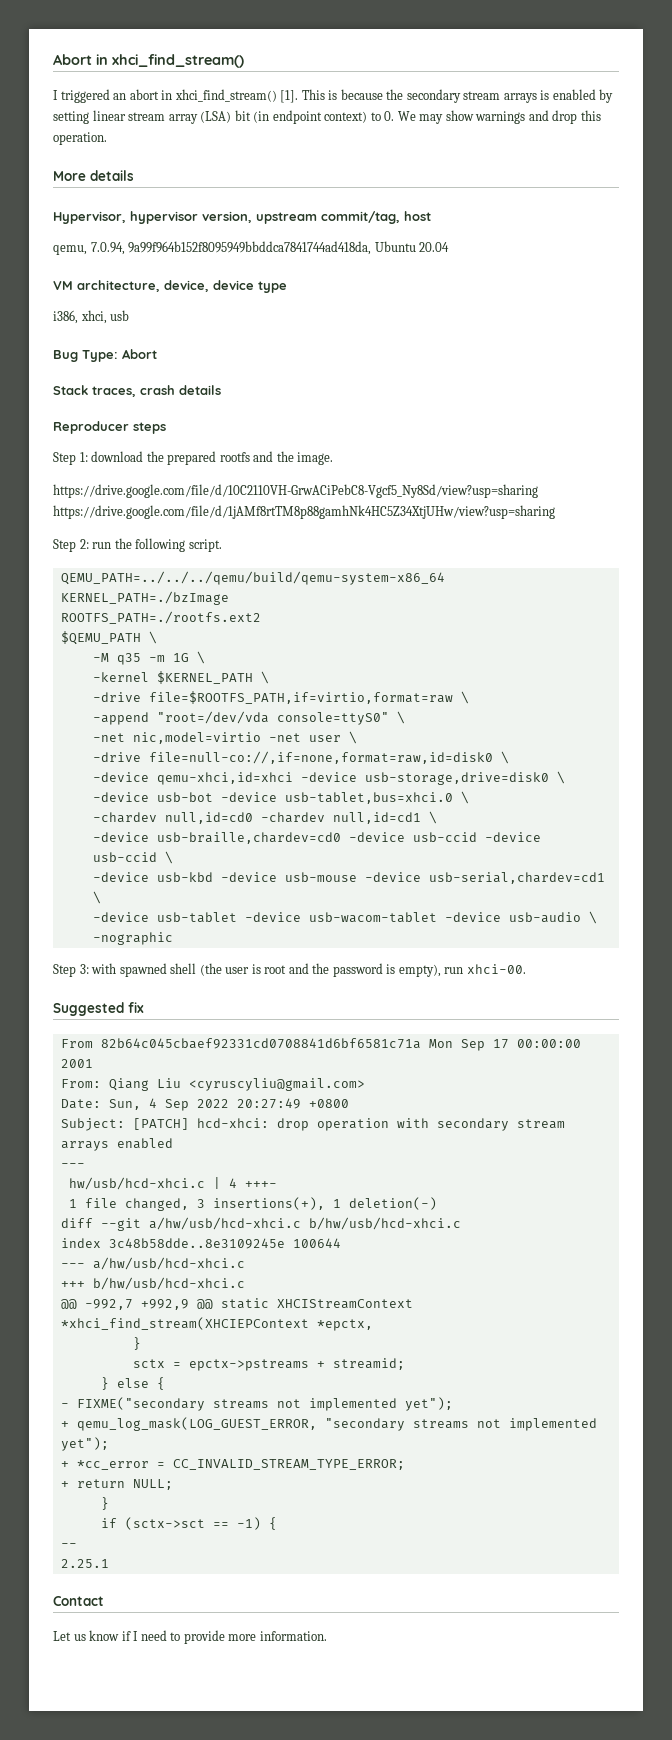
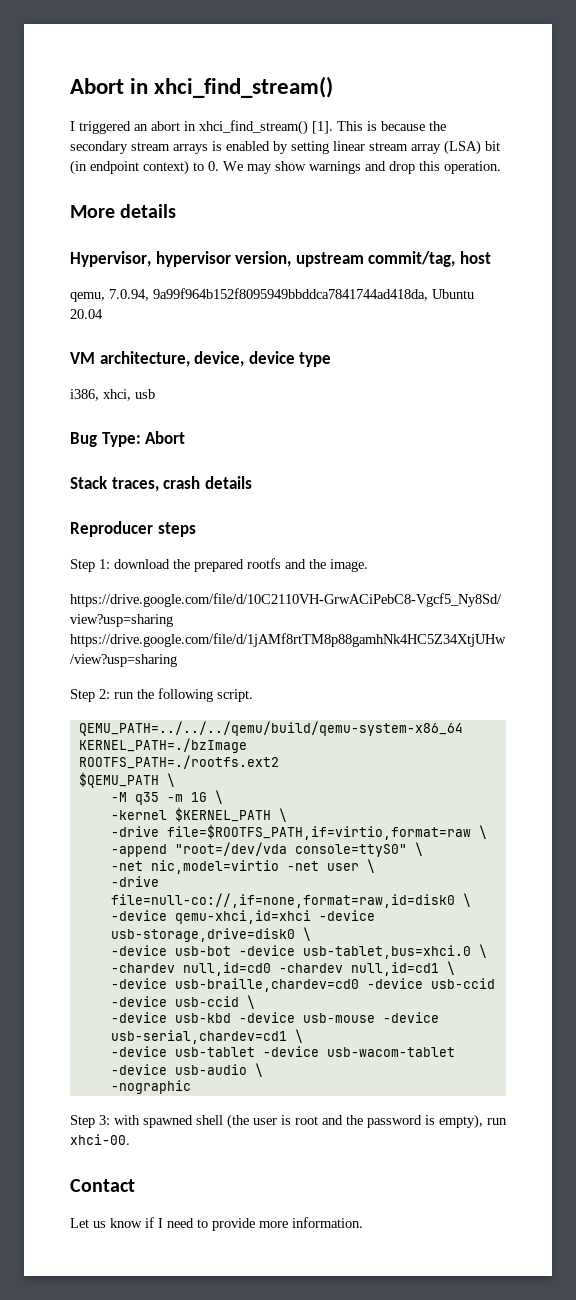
[53,1002,144,1016] [60,1038,581,1051] [60,1059,93,1068] [60,1078,365,1091] [60,1098,349,1111] [60,1118,565,1131] [60,1138,173,1151] [60,1163,85,1168] [68,1177,277,1190] [68,1197,437,1211] [60,1217,461,1231] [60,1238,341,1249] [60,1257,245,1270] [60,1277,245,1290] [60,1298,413,1310] [60,1317,373,1331] [132,1337,141,1350] [132,1358,405,1371] [100,1377,165,1390] [60,1397,453,1411] [60,1417,597,1431] [60,1437,109,1451] [60,1459,405,1470] [60,1479,173,1490] [100,1497,109,1510] [100,1517,277,1530] [60,1543,77,1548] [60,1559,109,1568] // Suggested fix // From 82b64c045cbaef92331cd0708841d6bf6581c71a Mon Sep 17 00:00:00 2001 // From: Qiang Liu <cyruscyliu@gmail.com> // Date: Sun, 4 Sep 2022 20:27:49 +0800 // Subject: [PATCH] hcd-xhci: drop operation with secondary stream arrays enabled // --- // hw/usb/hcd-xhci.c | 4 +++- // 1 file changed, 3 insertions(+), 1 deletion(-) // diff --git a/hw/usb/hcd-xhci.c b/hw/usb/hcd-xhci.c // index 3c48b58dde..8e3109245e 100644 // --- a/hw/usb/hcd-xhci.c // +++ b/hw/usb/hcd-xhci.c // @@ -992,7 +992,9 @@ static XHCIStreamContext *xhci_find_stream(XHCIEPContext *epctx, // } // sctx = epctx->pstreams + streamid; // } else { // - FIXME("secondary streams not implemented yet"); // + qemu_log_mask(LOG_GUEST_ERROR, "secondary streams not implemented yet"); // + *cc_error = CC_INVALID_STREAM_TYPE_ERROR; // + return NULL; // } // if (sctx->sct == -1) { // -- // 2.25.1 -> (130, 1139) none

